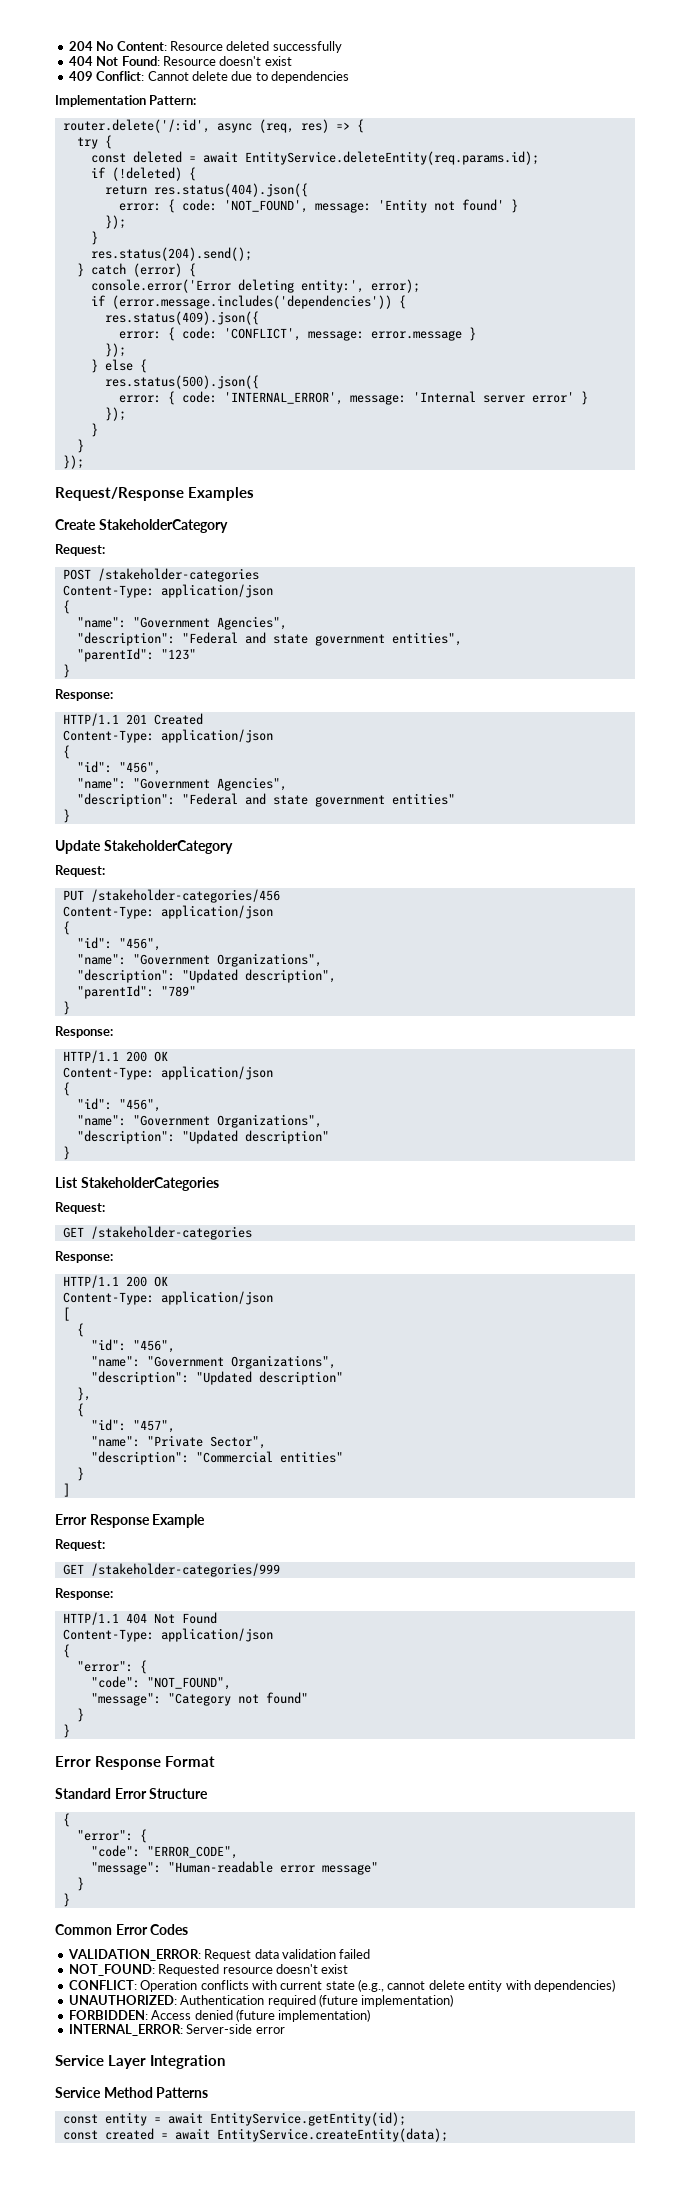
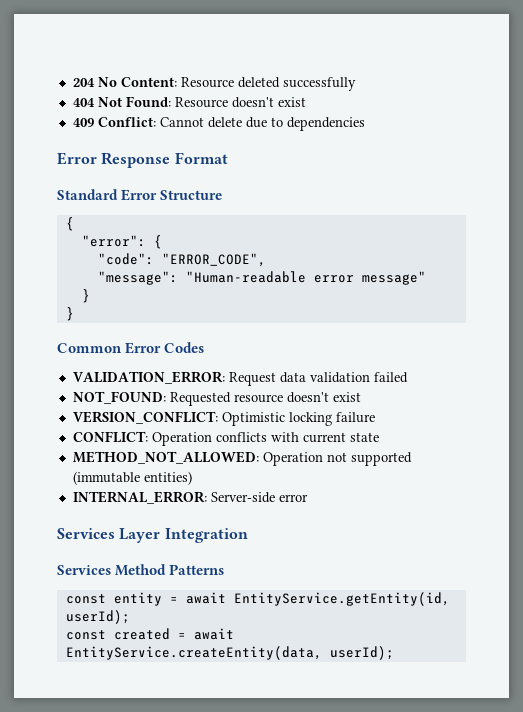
[55,95,197,107] [62,119,364,133] [76,135,112,149] [90,151,539,165] [90,167,196,181] [104,183,308,197] [118,199,518,213] [104,215,126,229] [90,231,98,245] [90,247,252,261] [76,263,196,277] [90,279,420,293] [90,295,406,309] [104,311,259,325] [118,327,476,341] [104,343,126,357] [90,359,147,373] [104,375,259,389] [118,391,588,405] [104,407,126,421] [90,423,98,437] [76,439,84,453] [62,455,84,469] [55,487,254,501] [55,519,228,533] [55,544,105,556] [62,568,259,582] [62,584,273,598] [62,600,70,614] [76,616,287,630] [76,632,462,646] [76,648,196,662] [62,664,70,678] [55,689,113,701] [62,713,203,726] [62,729,273,743] [62,745,70,759] [76,761,161,775] [76,777,287,791] [76,793,455,807] [62,809,70,823] [55,840,233,854] [55,865,105,877] [62,889,280,903] [62,905,273,919] [62,921,70,935] [76,937,161,951] [76,953,322,967] [76,969,336,983] [76,985,196,999] [62,1001,70,1015] [55,1026,113,1038] [62,1050,168,1063] [62,1066,273,1080] [62,1082,70,1096] [76,1098,161,1112] [76,1114,322,1128] [76,1130,329,1144] [62,1146,70,1160] [55,1177,219,1191] [55,1202,105,1214] [62,1226,252,1240] [55,1251,113,1263] [62,1275,168,1288] [62,1291,273,1305] [62,1307,70,1321] [76,1323,84,1337] [90,1339,175,1353] [90,1355,336,1369] [90,1371,343,1385] [76,1387,91,1401] [76,1403,84,1417] [90,1419,175,1433] [90,1435,266,1449] [90,1451,343,1465] [76,1467,84,1481] [62,1483,70,1497] [55,1514,206,1528] [55,1539,105,1551] [62,1563,280,1577] [55,1588,113,1600] [62,1612,217,1625] [62,1628,273,1642] [62,1644,70,1658] [76,1660,147,1674] [90,1676,231,1690] [90,1692,308,1706] [76,1708,84,1722] [62,1724,70,1738] // Implementation Pattern: // router.delete('/:id', async (req, res) => { // try { // const deleted = await EntityService.deleteEntity(req.params.id); // if (!deleted) { // return res.status(404).json({ // error: { code: 'NOT_FOUND', message: 'Entity not found' } // }); // } // res.status(204).send(); // } catch (error) { // console.error('Error deleting entity:', error); // if (error.message.includes('dependencies')) { // res.status(409).json({ // error: { code: 'CONFLICT', message: error.message } // }); // } else { // res.status(500).json({ // error: { code: 'INTERNAL_ERROR', message: 'Internal server error' } // }); // } // } // }); // Request/Response Examples // Create StakeholderCategory // Request: // POST /stakeholder-categories // Content-Type: application/json // { // "name": "Government Agencies", // "description": "Federal and state government entities", // "parentId": "123" // } // Response: // HTTP/1.1 201 Created // Content-Type: application/json // { // "id": "456", // "name": "Government Agencies", // "description": "Federal and state government entities" // } // Update StakeholderCategory // Request: // PUT /stakeholder-categories/456 // Content-Type: application/json // { // "id": "456", // "name": "Government Organizations", // "description": "Updated description", // "parentId": "789" // } // Response: // HTTP/1.1 200 OK // Content-Type: application/json // { // "id": "456", // "name": "Government Organizations", // "description": "Updated description" // } // List StakeholderCategories // Request: // GET /stakeholder-categories // Response: // HTTP/1.1 200 OK // Content-Type: application/json // [ // { // "id": "456", // "name": "Government Organizations", // "description": "Updated description" // }, // { // "id": "457", // "name": "Private Sector", // "description": "Commercial entities" // } // ] // Error Response Example // Request: // GET /stakeholder-categories/999 // Response: // HTTP/1.1 404 Not Found // Content-Type: application/json // { // "error": { // "code": "NOT_FOUND", // "message": "Category not found" // } // } -> (365, 124) none
(349, 1969) none -> [72,411,375,426] // VERSION_CONFLICT: Optimistic locking failure
[358,1979,615,1992] [68,1994,454,2007] [68,2009,371,2022] (e.g., cannot delete entity with dependencies) // UNAUTHORIZED: Authentication required (future implementation) // FORBIDDEN: Access denied (future implementation) -> [72,451,412,466] [72,471,192,485] // METHOD_NOT_ALLOWED: Operation not supported (immutable entities)
[55,2055,104,2066] Service -> [57,528,115,539] Services
[55,2087,101,2098] Service -> [57,565,111,575] Services
[209,2112,406,2126] EntityService.getEntity(id); -> [233,592,450,606] [65,610,130,624] EntityService.getEntity(id, userId);
[216,2128,448,2142] EntityService.createEntity(data); -> [65,646,394,660] EntityService.createEntity(data, userId);

